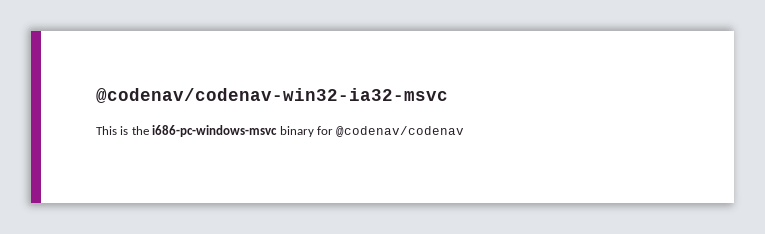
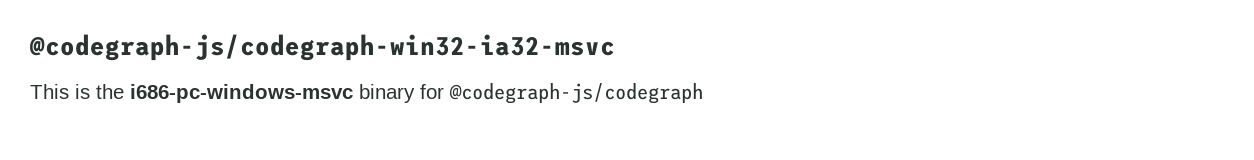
[96,88,448,103] @codenav/codenav-win32-ia32-msvc -> [30,34,615,61] @codegraph-js/codegraph-win32-ia32-msvc
[336,126,465,137] @codenav/codenav -> [449,83,703,104] @codegraph-js/codegraph

